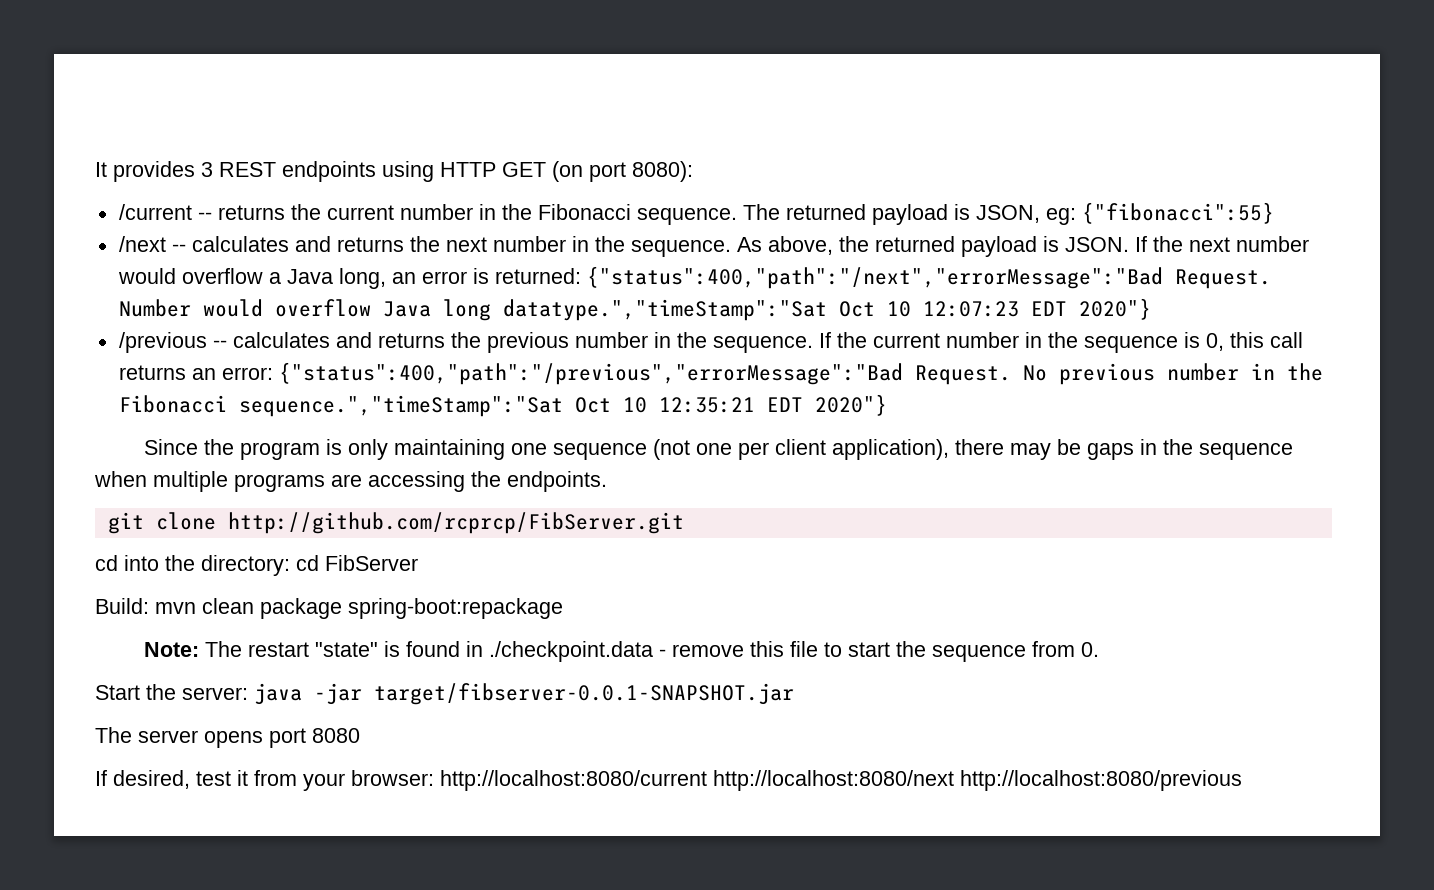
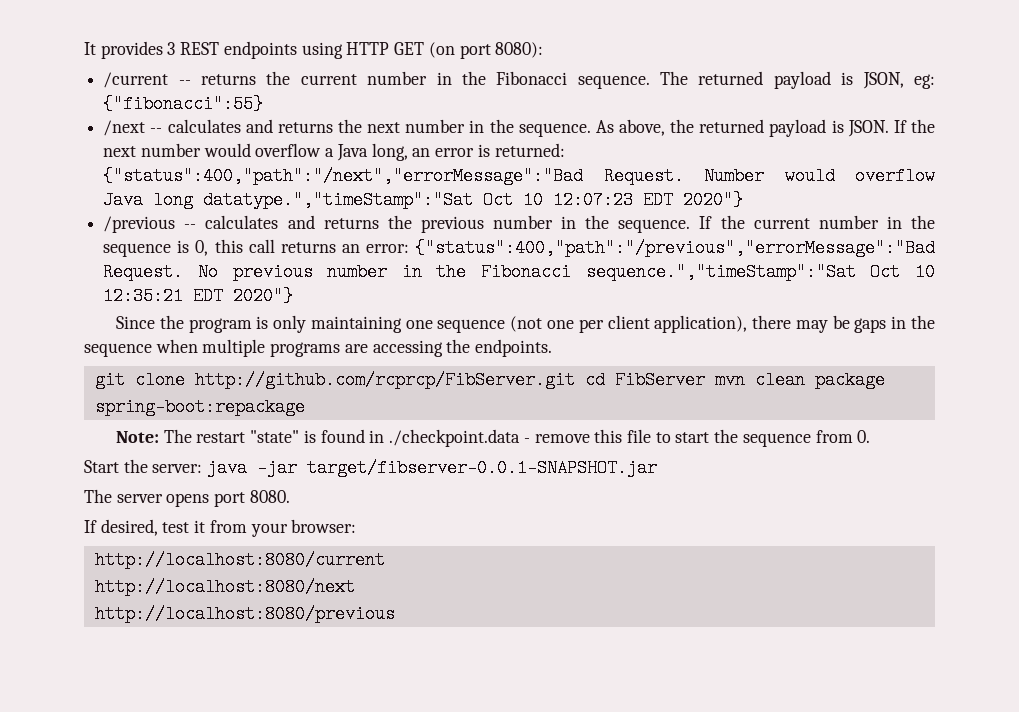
[95,555,290,576] // cd into the directory: -> (575, 380) none
[95,598,149,614] // Build: -> (705, 380) none
[312,728,360,743] 8080 -> [249,490,290,503] 8080.
(434, 778) none -> (357, 526) //
(707, 780) none -> (385, 560) //
(954, 780) none -> (355, 587) //

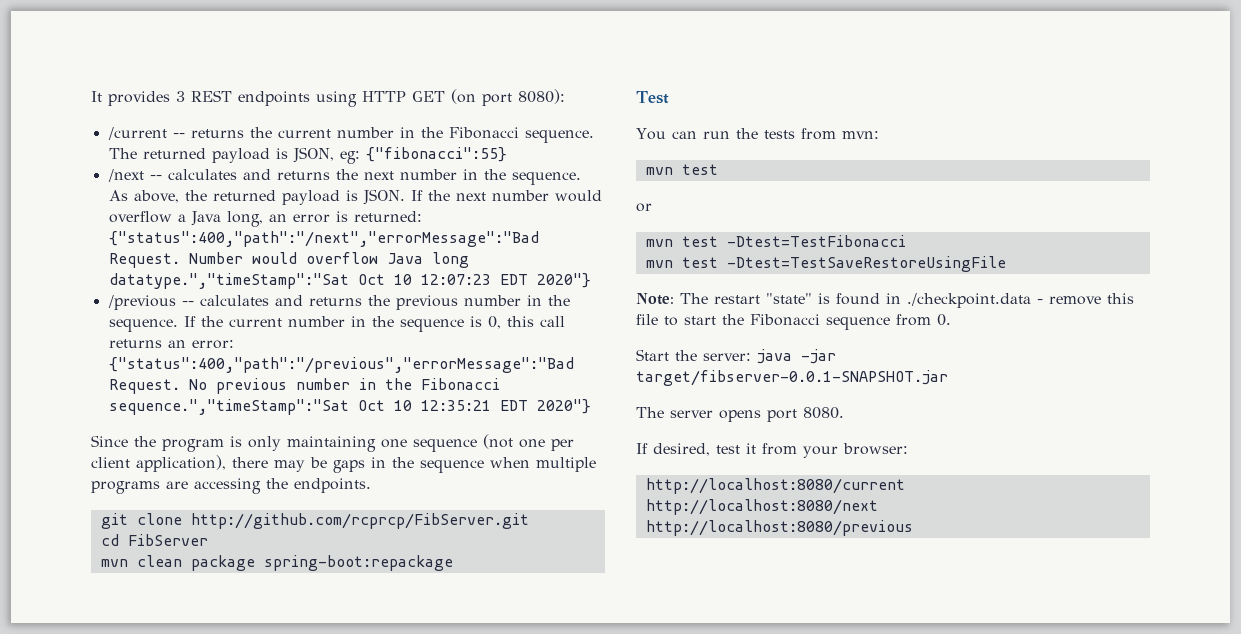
(575, 380) none -> (529, 521) //
(705, 380) none -> (208, 540) //
(305, 407) none -> [636,91,669,104] [636,128,879,140] [645,164,718,175] [636,203,652,212] [645,235,906,247] [645,256,1006,272] // Test // You can run the tests from mvn: // mvn test // or // mvn test -Dtest=TestFibonacci // mvn test -Dtest=TestSaveRestoreUsingFile
(739, 436) none -> [750,314,820,326] Fibonacci

